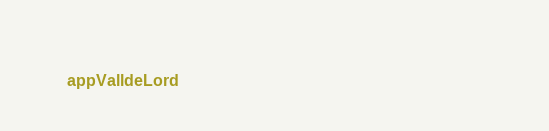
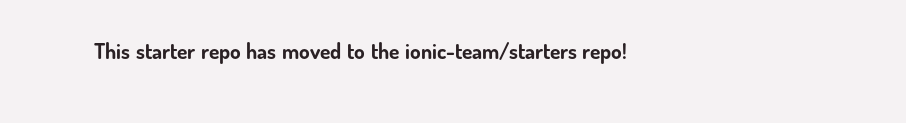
[67,74,179,89] appValldeLord -> [94,42,628,64] This starter repo has moved to the ionic-team/starters repo!

